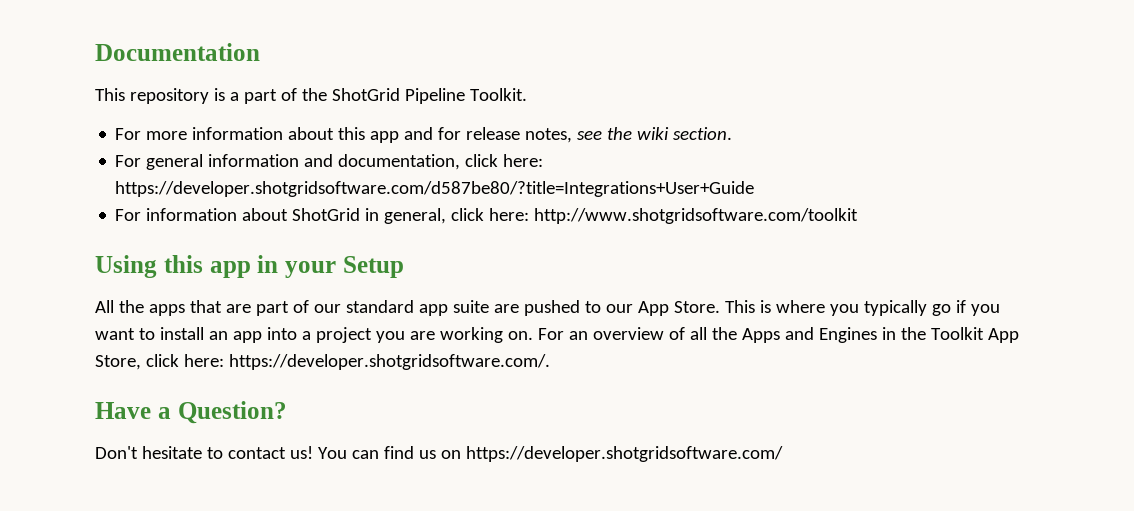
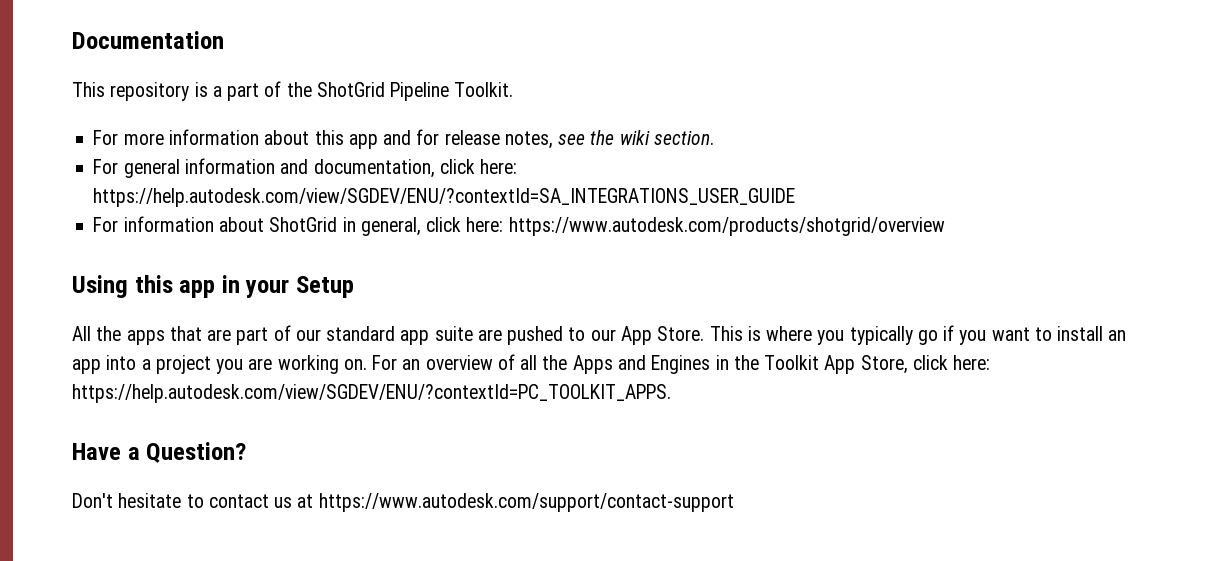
[115,181,755,197] https://developer.shotgridsoftware.com/d587be80/?title=Integrations+User+Guide -> [93,188,796,207] https://help.autodesk.com/view/SGDEV/ENU/?contextId=SA_INTEGRATIONS_USER_GUIDE
[534,208,859,224] http://www.shotgridsoftware.com/toolkit -> [508,217,945,236] https://www.autodesk.com/products/shotgrid/overview
[228,354,550,370] https://developer.shotgridsoftware.com/. -> [72,384,671,403] https://help.autodesk.com/view/SGDEV/ENU/?contextId=PC_TOOLKIT_APPS.
[289,446,783,462] us! You can find us on https://developer.shotgridsoftware.com/ -> [274,493,734,512] us at https://www.autodesk.com/support/contact-support

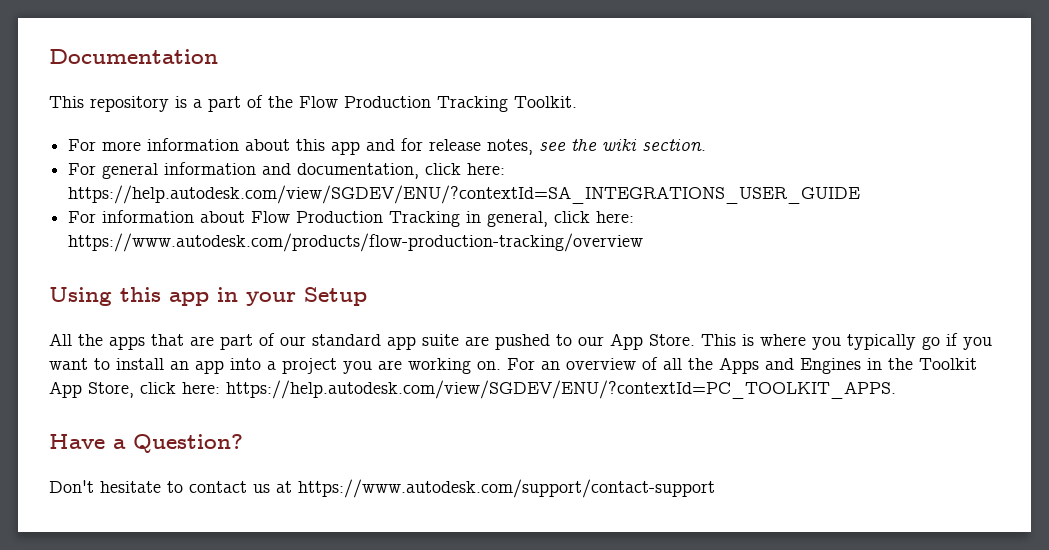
[316,82,450,101] ShotGrid Pipeline -> [299,96,508,112] Flow Production Tracking
[269,217,338,232] ShotGrid -> [251,211,461,227] Flow Production Tracking
[508,217,945,236] https://www.autodesk.com/products/shotgrid/overview -> [68,233,644,252] https://www.autodesk.com/products/flow-production-tracking/overview

